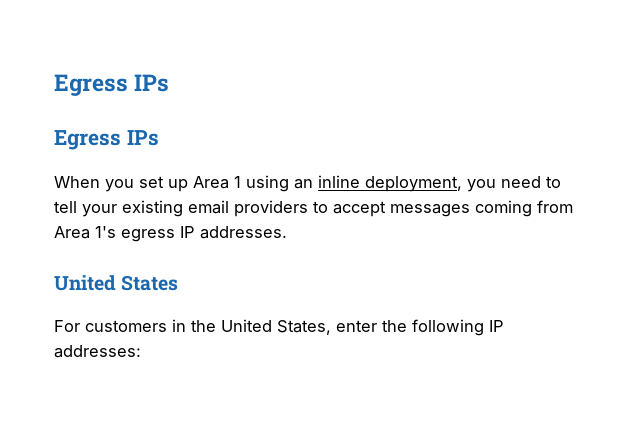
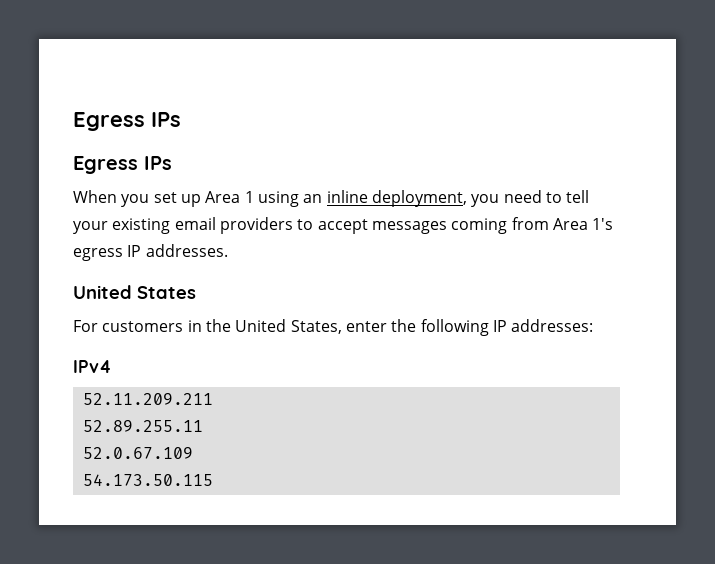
(141, 351) none -> [73,360,111,373] [82,393,213,405] [82,420,203,432] [82,447,193,459] [82,474,213,486] // IPv4 // 52.11.209.211 // 52.89.255.11 // 52.0.67.109 // 54.173.50.115

